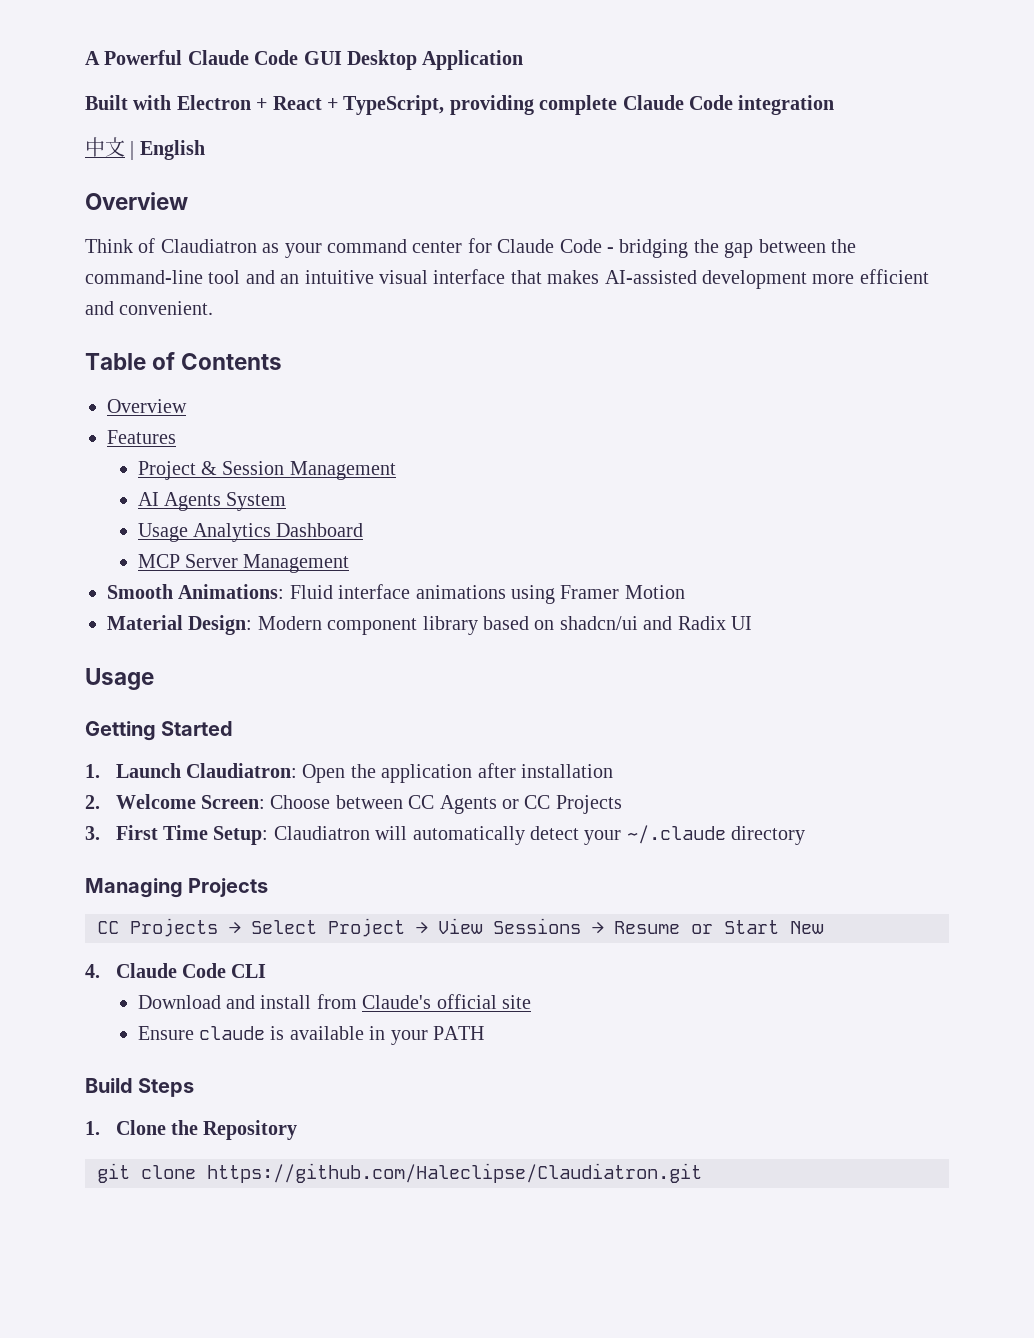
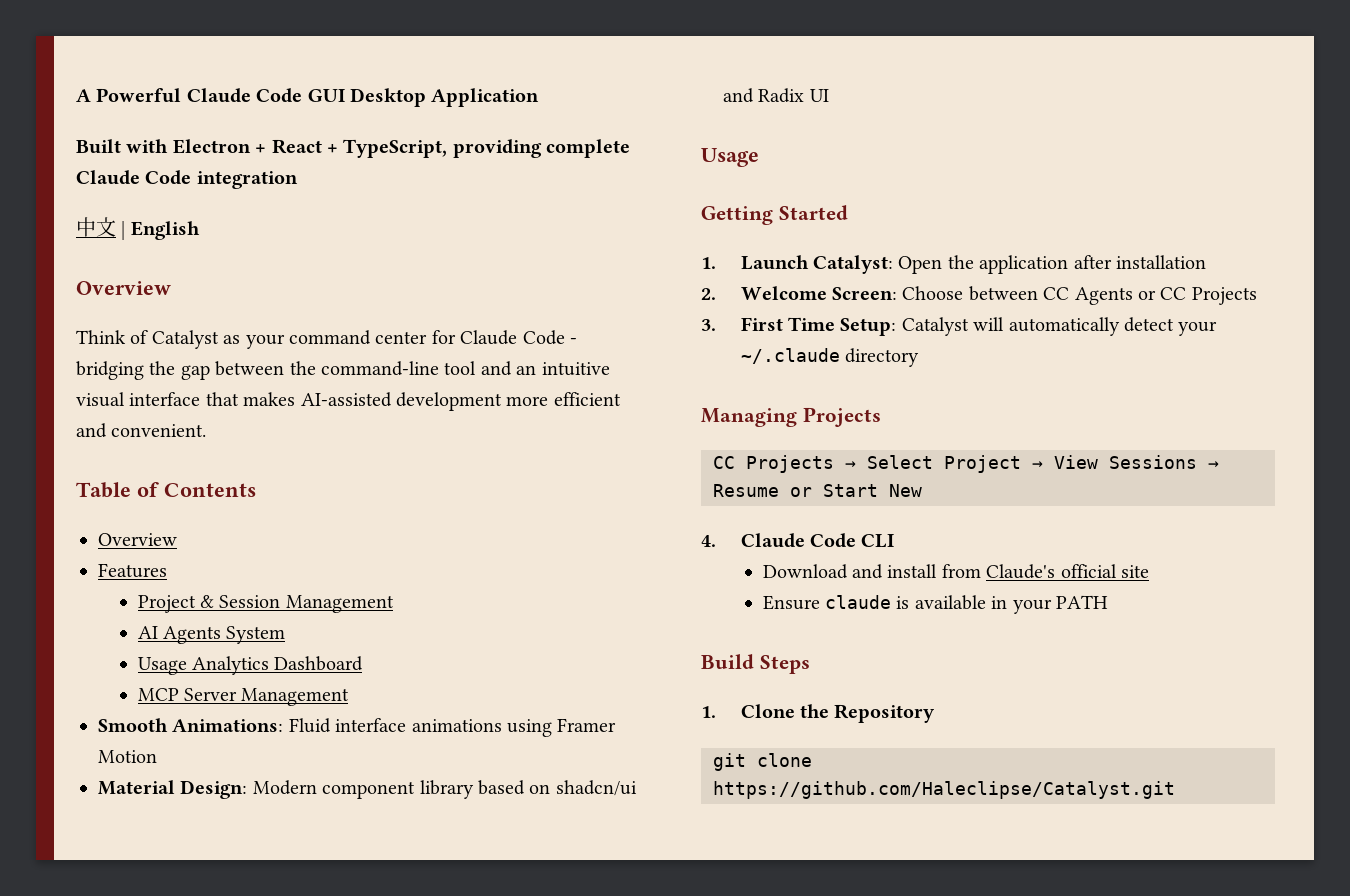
[160,239,257,253] Claudiatron -> [151,330,219,349] Catalyst
[186,763,298,778] Claudiatron: -> [813,255,894,274] Catalyst:
[273,826,370,840] Claudiatron -> [901,317,969,336] Catalyst
[207,1163,702,1183] https://github.com/Haleclipse/Claudiatron.git -> [713,781,1175,799] https://github.com/Haleclipse/Catalyst.git

